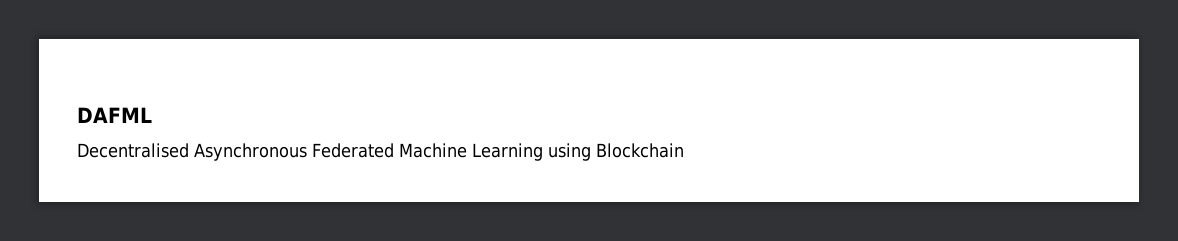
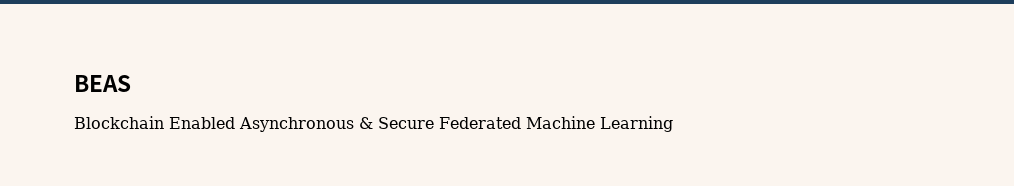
[77,107,152,123] [77,143,307,161] DAFML // Decentralised Asynchronous -> [74,75,131,92] [74,116,434,132] BEAS // Blockchain Enabled Asynchronous & Secure
[547,143,684,161] using Blockchain -> (673, 124) none

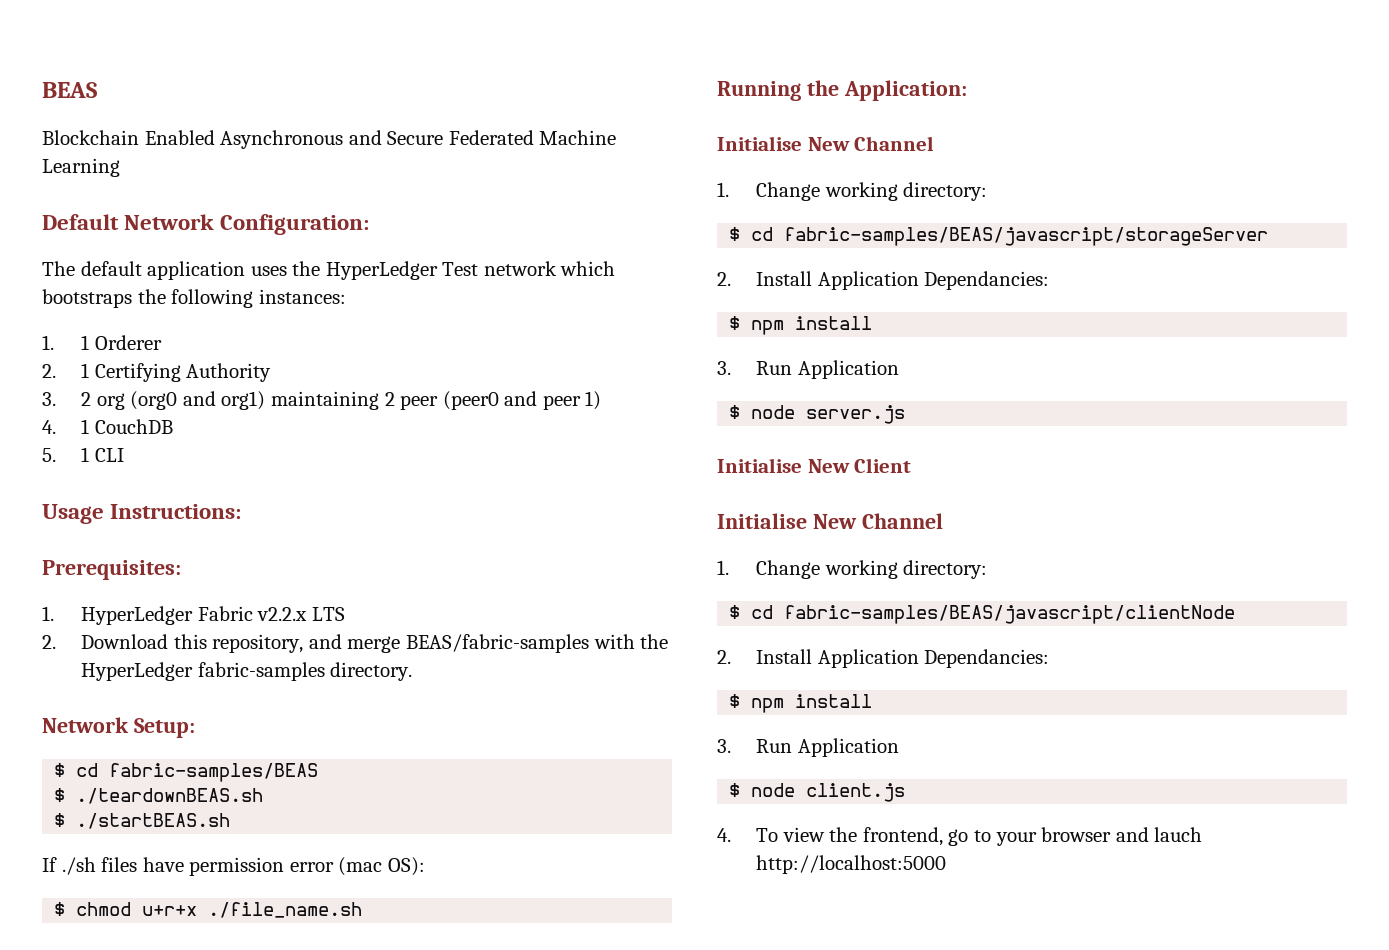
[359,117,373,129] & -> [348,130,382,145] and
(673, 124) none -> [42,214,370,235] [42,261,616,280] [42,289,346,308] [42,335,162,350] [42,363,272,382] [42,391,602,410] [42,419,173,434] [42,447,124,462] [42,504,242,524] [42,560,181,580] [42,606,345,625] [42,634,669,653] [81,662,413,681] [42,717,195,738] [54,763,319,782] [54,788,264,804] [54,813,231,829] [42,857,425,876] [54,902,363,918] [717,80,967,101] [717,136,935,151] [717,182,988,201] [729,227,1269,246] [717,271,1050,290] [729,316,873,335] [717,360,899,379] [729,405,906,424] [717,458,912,473] [717,513,943,529] [717,560,988,579] [729,605,1236,624] [717,649,1050,668] [729,694,873,713] [717,738,899,757] [729,783,906,802] [717,827,1203,846] [756,855,947,874] // Default Network Configuration: // The default application uses the HyperLedger Test network which bootstraps the following instances: // 1. 1 Orderer // 2. 1 Certifying Authority // 3. 2 org (org0 and org1) maintaining 2 peer (peer0 and peer 1) // 4. 1 CouchDB // 5. 1 CLI // Usage Instructions: // Prerequisites: // 1. HyperLedger Fabric v2.2.x LTS // 2. Download this repository, and merge BEAS/fabric-samples with the HyperLedger fabric-samples directory. // Network Setup: // $ cd fabric-samples/BEAS // $ ./teardownBEAS.sh // $ ./startBEAS.sh // If ./sh files have permission error (mac OS): // $ chmod u+r+x ./file_name.sh // Running the Application: // Initialise New Channel // 1. Change working directory: // $ cd fabric-samples/BEAS/javascript/storageServer // 2. Install Application Dependancies: // $ npm install // 3. Run Application // $ node server.js // Initialise New Client // Initialise New Channel // 1. Change working directory: // $ cd fabric-samples/BEAS/javascript/clientNode // 2. Install Application Dependancies: // $ npm install // 3. Run Application // $ node client.js // 4. To view the frontend, go to your browser and lauch http://localhost:5000

